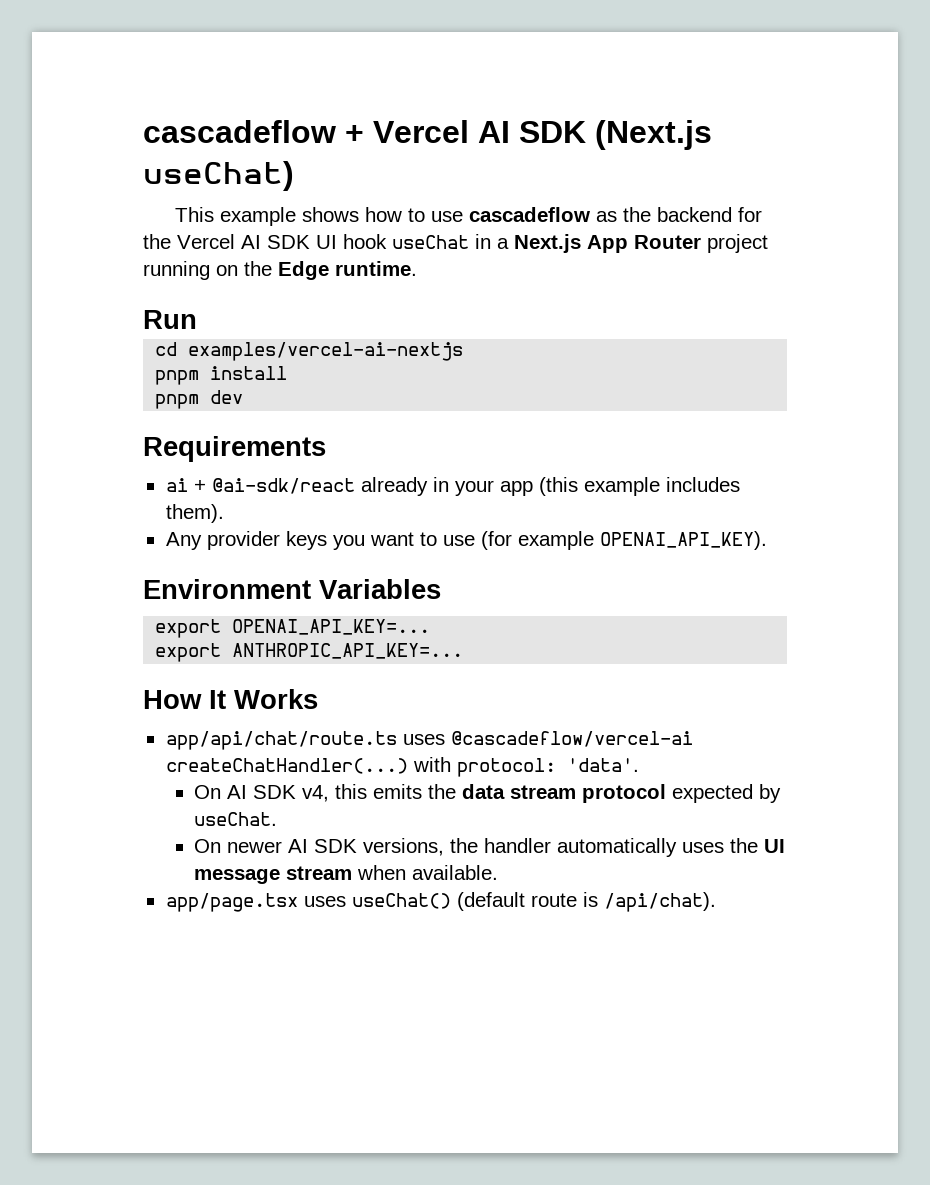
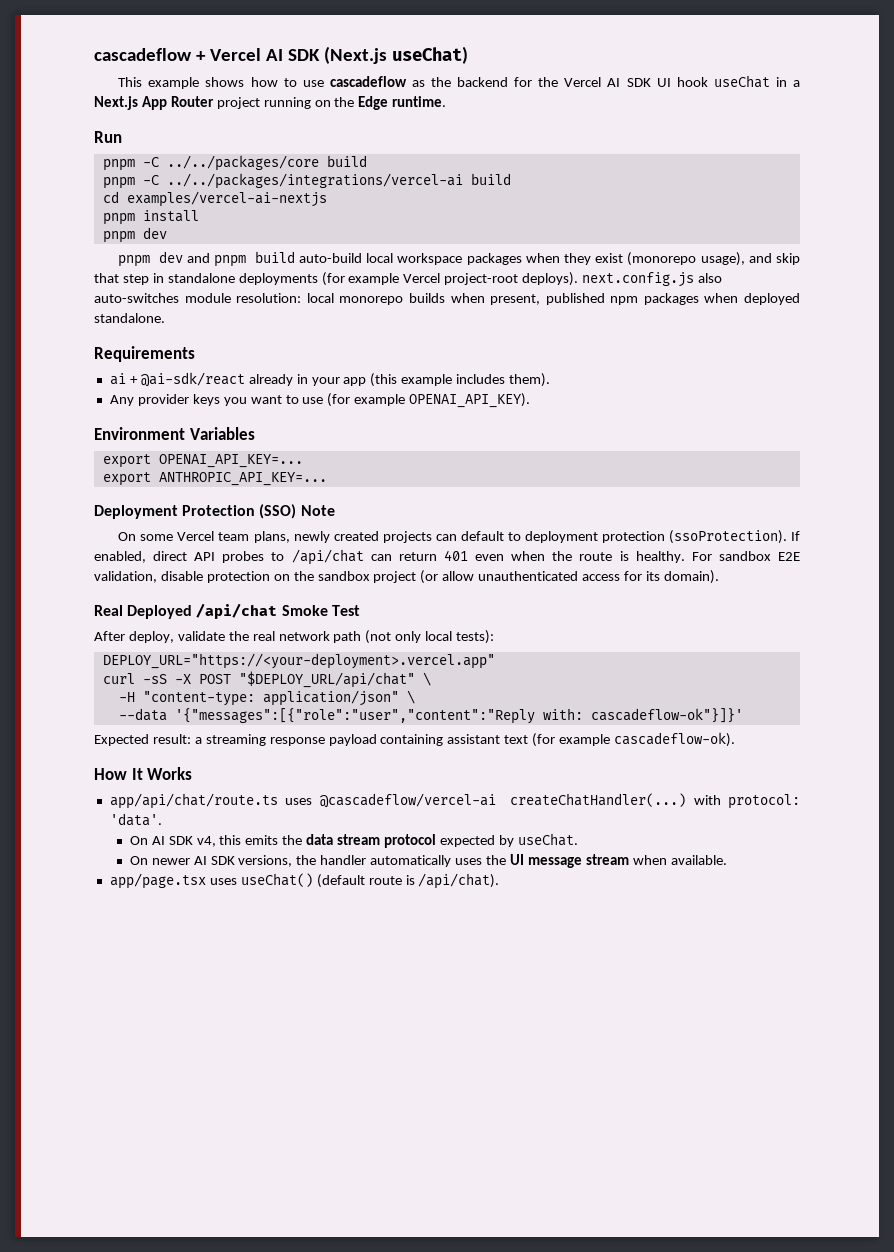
(197, 319) none -> [102,155,367,171] [102,173,511,189] // pnpm -C ../../packages/core build // pnpm -C ../../packages/integrations/vercel-ai build
(244, 397) none -> [118,251,800,267] [94,272,723,287] [94,293,801,305] [94,313,165,323] // pnpm dev and pnpm build auto-build local workspace packages when they exist (monorepo usage), and skip that step in standalone deployments (for example Vercel project-root deploys). next.config.js also auto-switches module resolution: local monorepo builds when present, published npm packages when deployed standalone.
(464, 651) none -> [94,504,335,519] [118,530,800,544] [94,549,801,565] [94,570,719,584] [94,603,360,619] [94,630,495,644] [102,653,495,669] [102,671,431,688] [118,690,415,706] [118,708,743,724] [94,732,736,747] // Deployment Protection (SSO) Note // On some Vercel team plans, newly created projects can default to deployment protection (ssoProtection). If enabled, direct API probes to /api/chat can return 401 even when the route is healthy. For sandbox E2E validation, disable protection on the sandbox project (or allow unauthenticated access for its domain). // Real Deployed /api/chat Smoke Test // After deploy, validate the real network path (not only local tests): // DEPLOY_URL="https://<your-deployment>.vercel.app" // curl -sS -X POST "$DEPLOY_URL/api/chat" \ // -H "content-type: application/json" \ // --data '{"messages":[{"role":"user","content":"Reply with: cascadeflow-ok"}]}' // Expected result: a streaming response payload containing assistant text (for example cascadeflow-ok).

